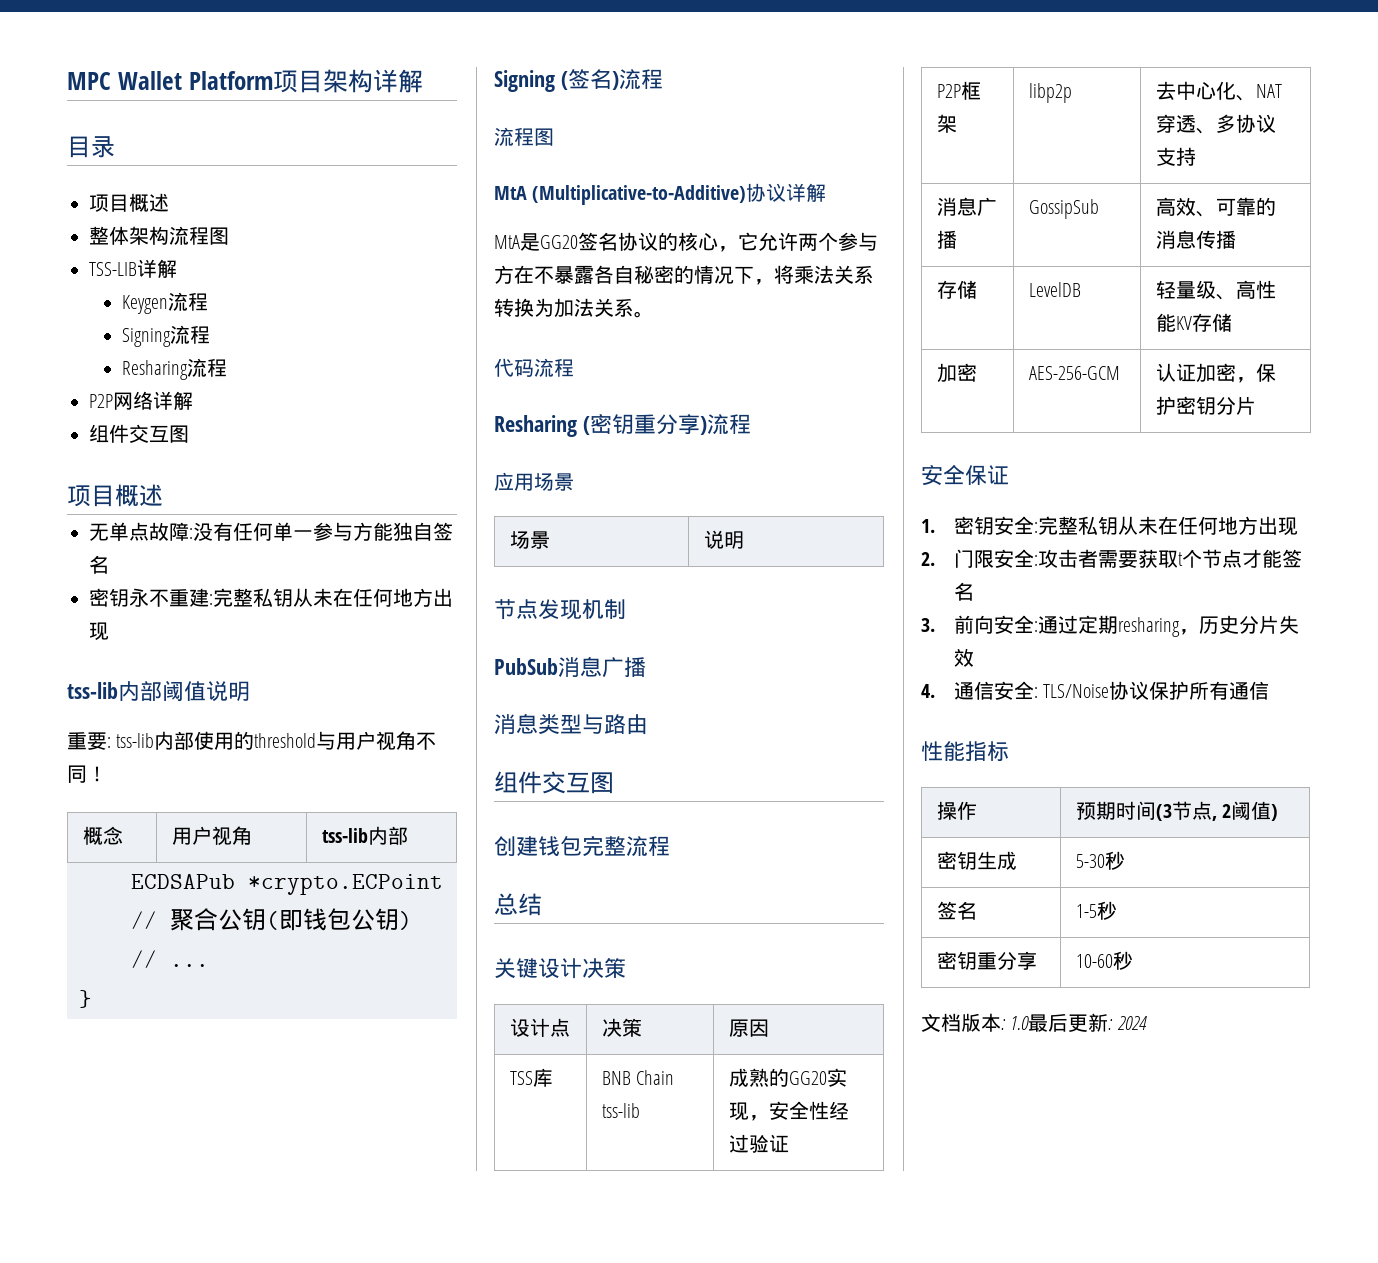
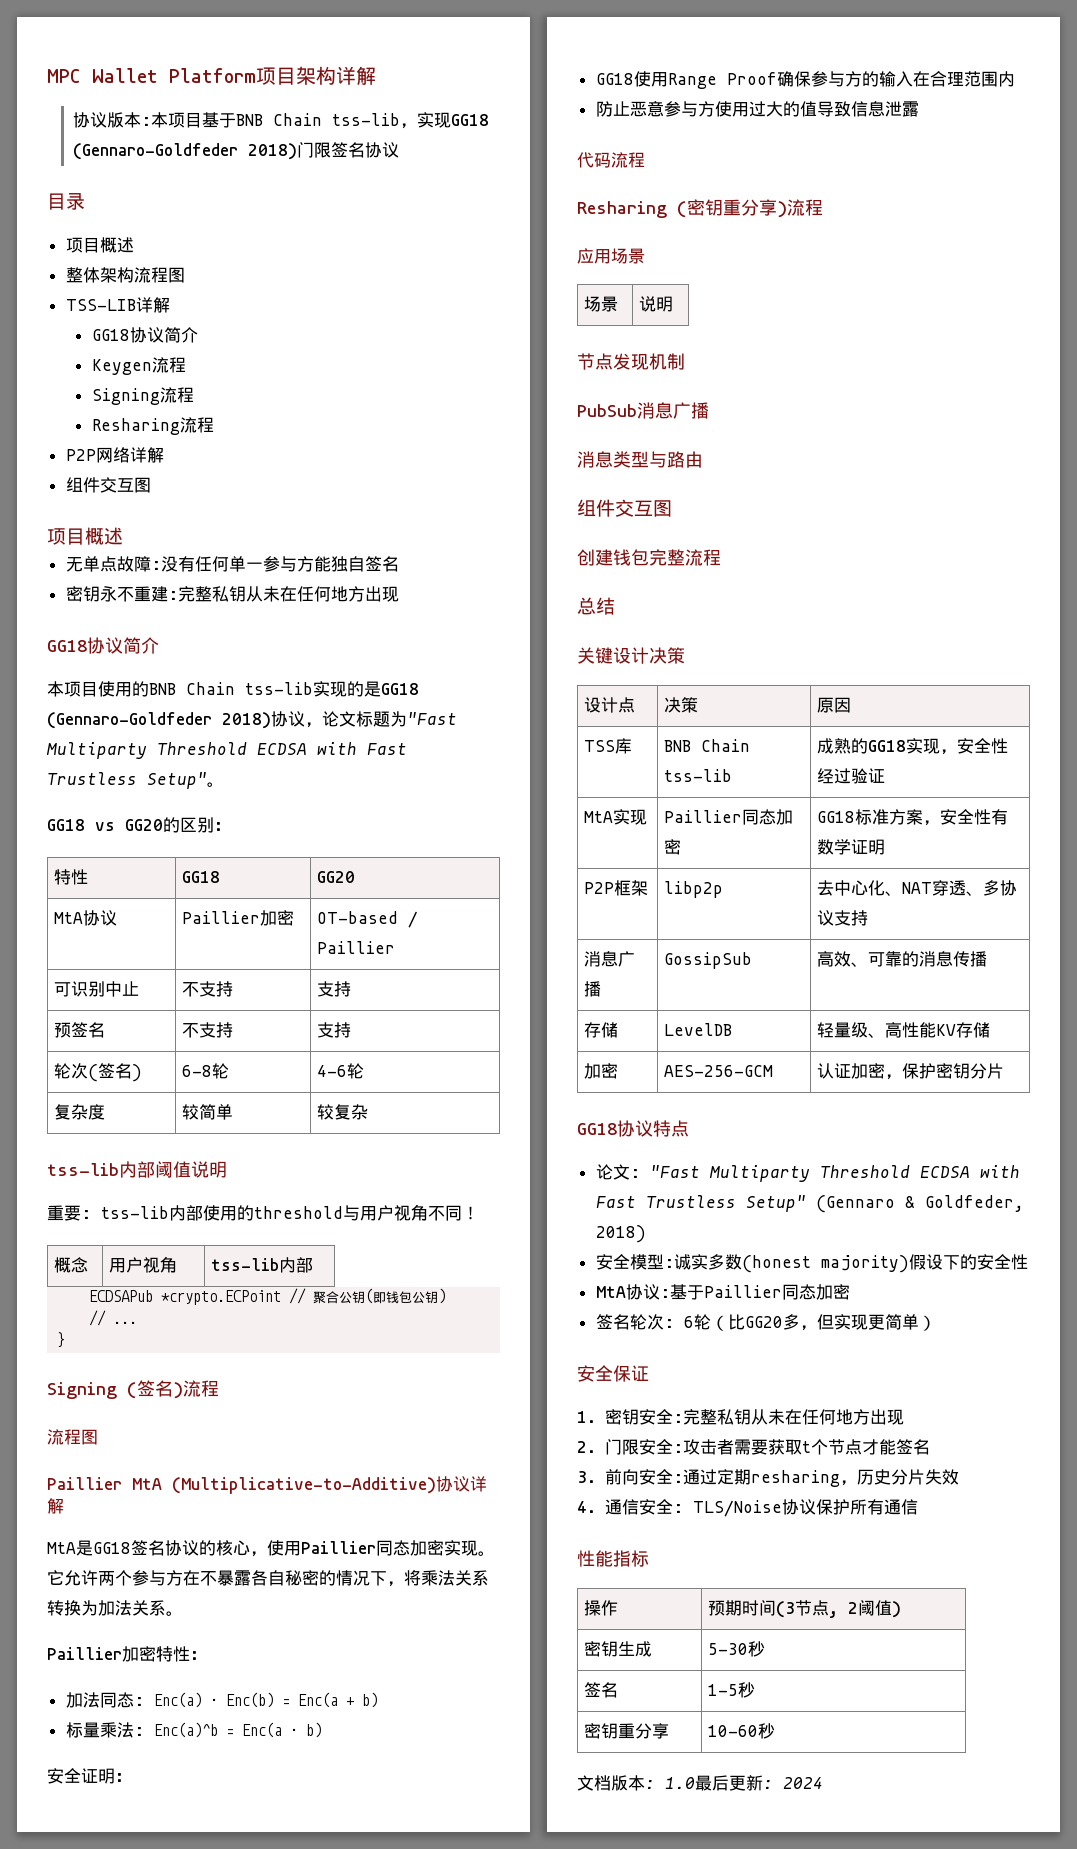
(423, 81) none -> [73,112,490,129] [73,142,400,160] // 协议版本:本项目基于BNB Chain tss-lib，实现GG18 (Gennaro-Goldfeder 2018)门限签名协议
(177, 268) none -> [91,327,198,343] // GG18协议简介
(109, 631) none -> [47,637,159,654] [47,681,419,697] [47,711,457,729] [46,742,407,759] [47,772,224,789] [47,817,223,833] [54,869,89,885] [182,871,221,883] [317,871,356,883] [54,910,118,926] [182,910,295,926] [317,911,419,928] [317,941,396,954] [54,981,140,997] [182,981,234,997] [317,981,352,997] [54,1022,106,1038] [182,1022,234,1038] [317,1022,352,1038] [54,1063,143,1082] [182,1063,230,1079] [317,1063,365,1079] [54,1104,106,1120] [182,1104,234,1120] [317,1104,369,1120] // GG18协议简介 // 本项目使用的BNB Chain tss-lib实现的是GG18 (Gennaro-Goldfeder 2018)协议，论文标题为"Fast Multiparty Threshold ECDSA with Fast Trustless Setup"。 // GG18 vs GG20的区别: // 特性 | GG18 | GG20 // MtA协议 | Paillier加密 | OT-based / Paillier // 可识别中止 | 不支持 | 支持 // 预签名 | 不支持 | 支持 // 轮次(签名) | 6-8轮 | 4-6轮 // 复杂度 | 较简单 | 较复杂
(554, 137) none -> [47,1477,122,1490] Paillier
[540,235,578,249] GG20 -> [93,1542,131,1554] GG18
(738, 249) none -> [267,1540,495,1556] 使用Paillier同态加密实现。
(654, 314) none -> [47,1646,199,1662] [65,1692,378,1708] [65,1722,322,1738] [47,1768,124,1784] [595,71,1015,89] [595,101,919,117] // Paillier加密特性: // 加法同态: Enc(a) · Enc(b) = Enc(a + b) // 标量乘法: Enc(a)^b = Enc(a · b) // 安全证明: // GG18使用Range Proof确保参与方的输入在合理范围内 // 防止恶意参与方使用过大的值导致信息泄露
[788,1071,827,1085] GG20 -> [868,740,907,752] GG18
(789, 1143) none -> [584,809,648,825] [664,809,794,825] [664,839,682,855] [817,809,1009,826] [817,839,886,855] // MtA实现 | Paillier同态加密 | GG18标准方案，安全性有数学证明
(1256, 405) none -> [577,1120,689,1137] [595,1164,1020,1182] [595,1195,1024,1213] [595,1225,646,1243] [595,1254,1028,1273] [595,1284,850,1300] [595,1314,936,1331] // GG18协议特点 // 论文: "Fast Multiparty Threshold ECDSA with Fast Trustless Setup" (Gennaro & Goldfeder, 2018) // 安全模型:诚实多数(honest majority)假设下的安全性 // MtA协议:基于Paillier同态加密 // 签名轮次: 6轮（比GG20多，但实现更简单）

